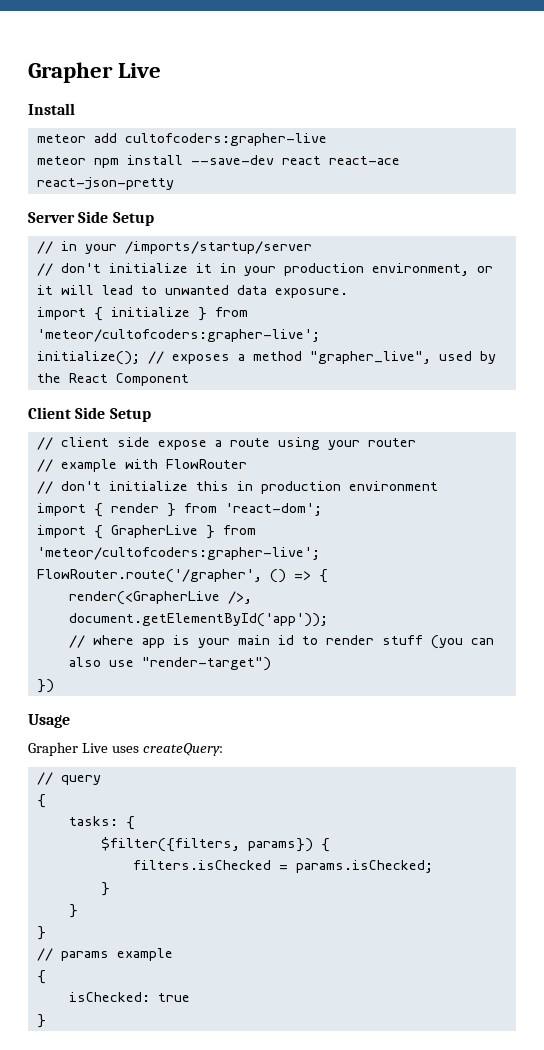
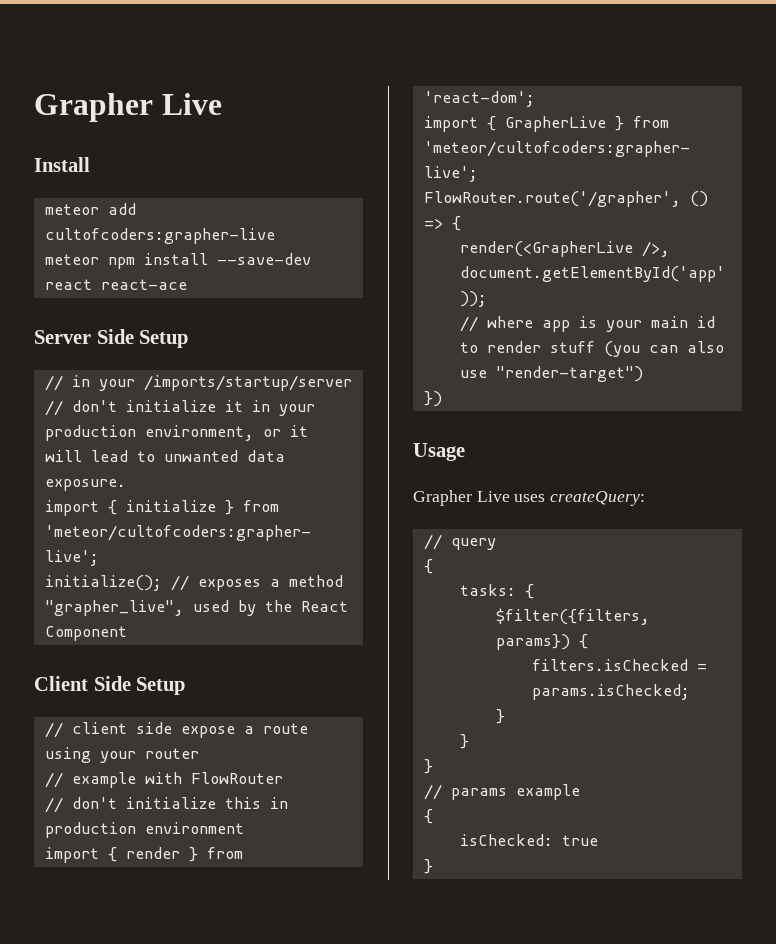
[36,177,174,190] react-json-pretty -> (187, 284) none

